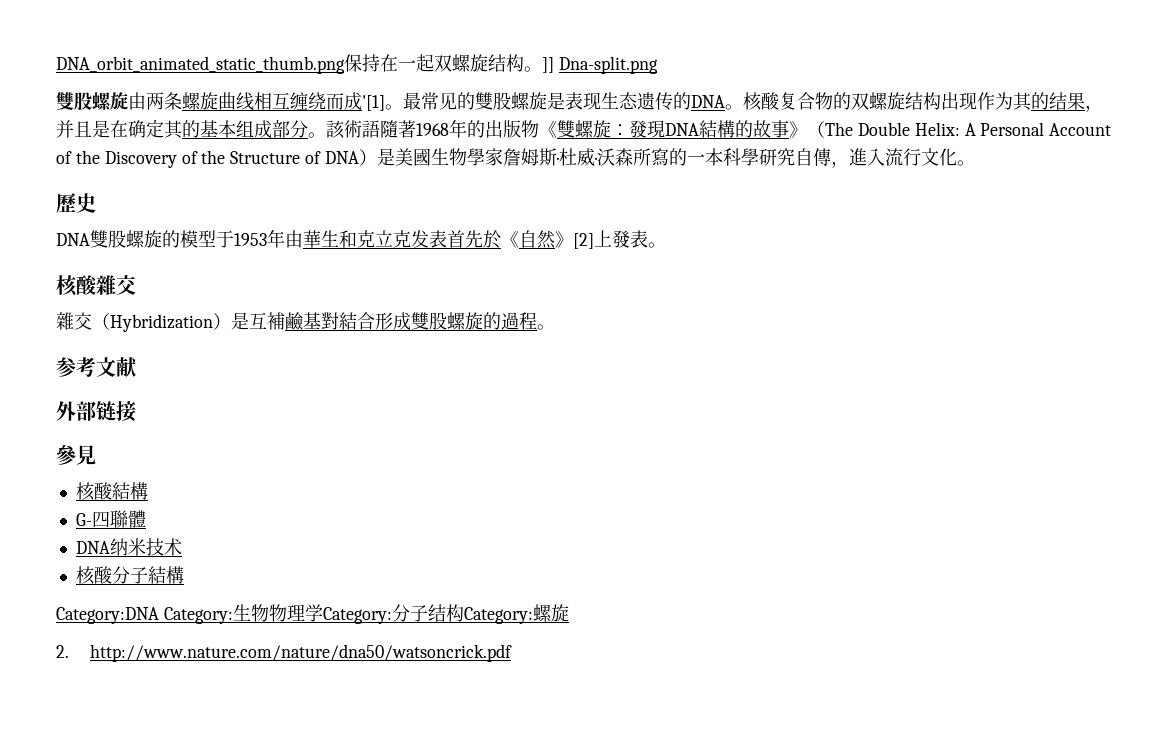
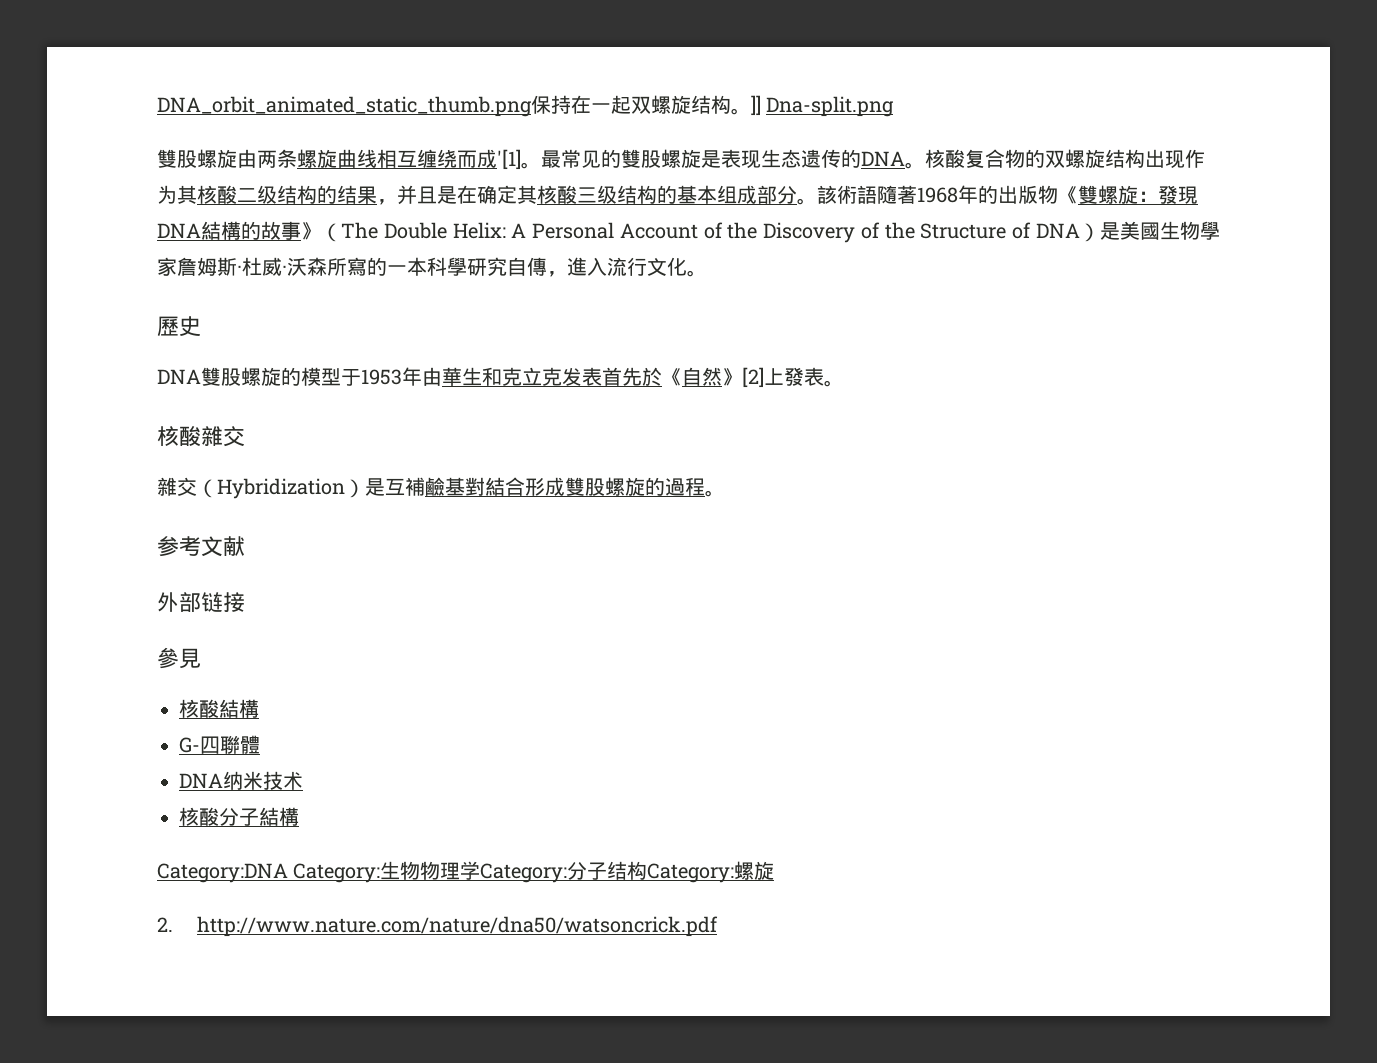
(1032, 101) none -> [197,185,317,204] 核酸二级结构
(183, 129) none -> [537,185,657,204] 核酸三级结构

